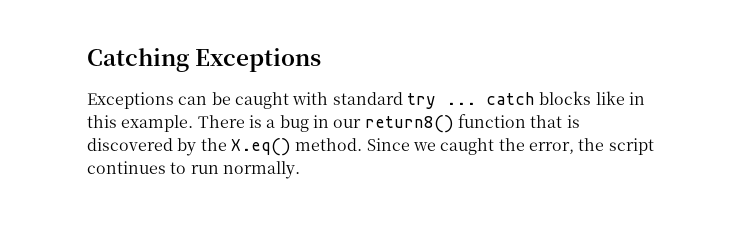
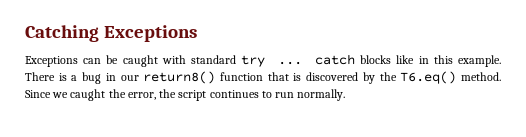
[230,138,291,156] X.eq() -> [400,71,457,84] T6.eq()

